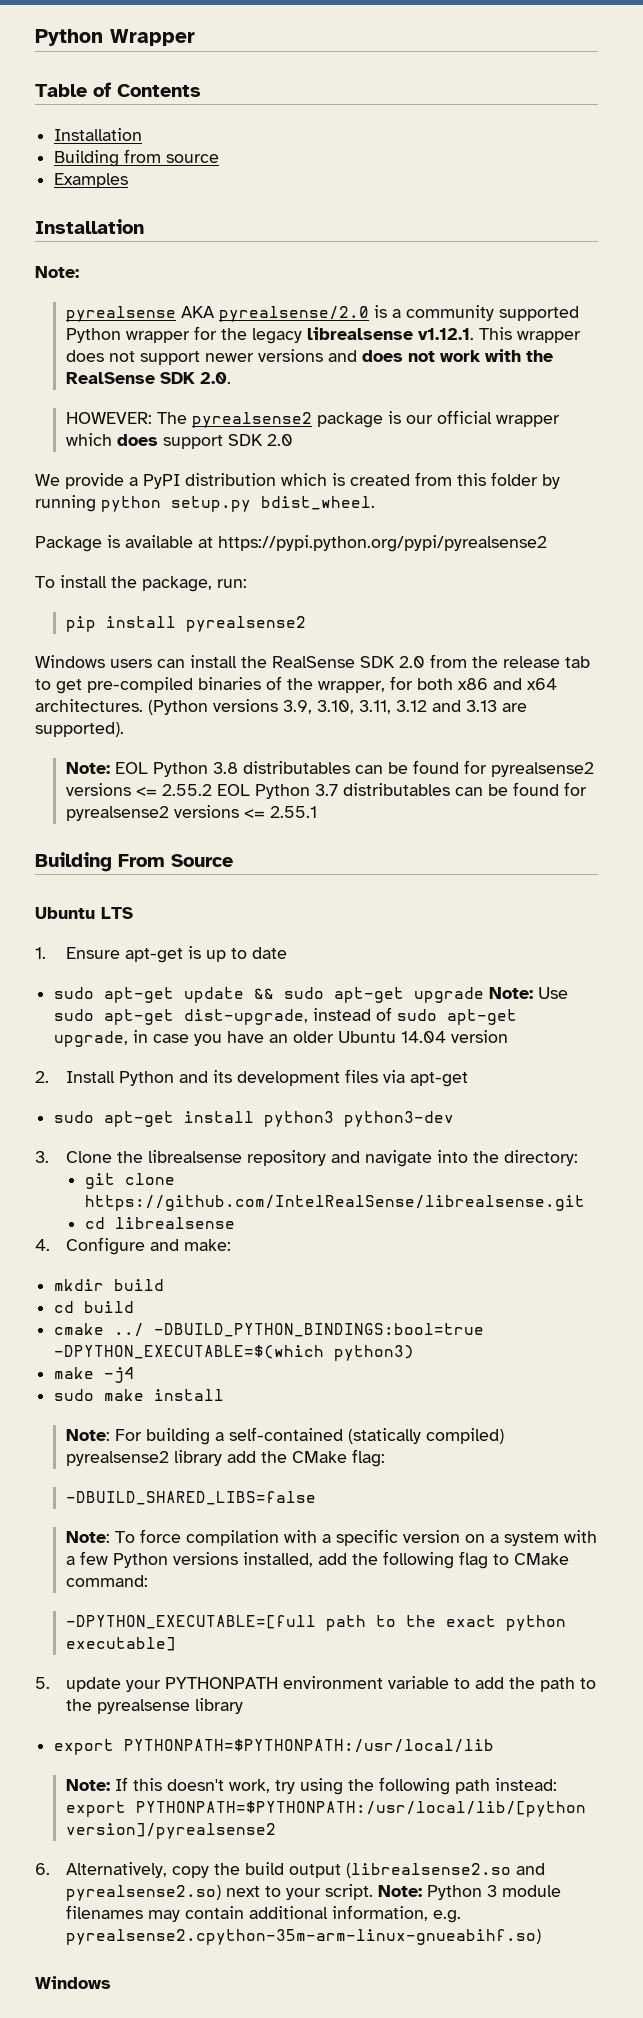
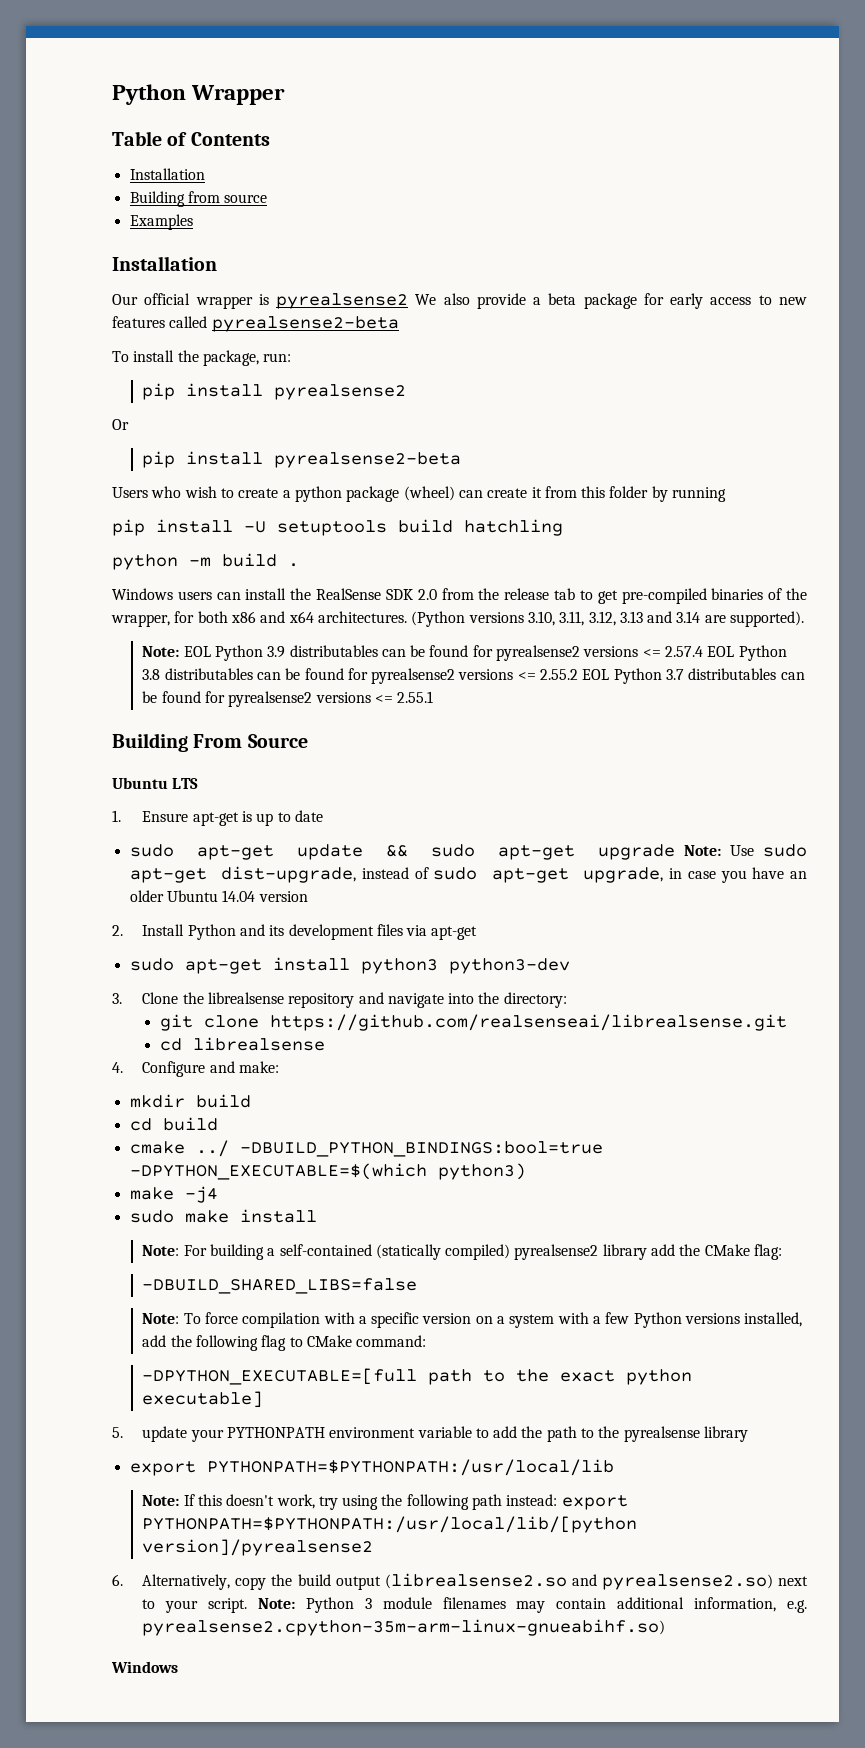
[35,266,79,278] [65,305,579,322] [65,326,581,344] [65,349,553,365] [65,372,231,384] [65,410,560,428] [65,433,293,449] [35,472,560,489] [35,495,375,512] [35,535,547,552] Note: // pyrealsense AKA pyrealsense/2.0 is a community supported Python wrapper for the legacy librealsense v1.12.1. This wrapper does not support newer versions and does not work with the RealSense SDK 2.0. // HOWEVER: The pyrealsense2 package is our official wrapper which does support SDK 2.0 // We provide a PyPI distribution which is created from this folder by running python setup.py bdist_wheel. // Package is available at https://pypi.python.org/pypi/pyrealsense2 -> [112,293,807,309] [112,316,399,332] Our official wrapper is pyrealsense2 We also provide a beta package for early access to new features called pyrealsense2-beta
(306, 624) none -> [112,419,129,430] [142,451,462,468] [112,486,727,502] [112,519,563,536] [112,553,299,570] // Or // pip install pyrealsense2-beta // Users who wish to create a python package (wheel) can create it from this folder by running // pip install -U setuptools build hatchling // python -m build .
[283,700,312,714] 3.9, -> (524, 617) none
[396,700,497,712] 3.12 and 3.13 -> [588,611,701,626] 3.12, 3.13 and 3.14
(208, 769) none -> [267,645,787,661] 3.9 distributables can be found for pyrealsense2 versions <= 2.57.4 EOL Python
[84,1195,585,1211] https://github.com/IntelRealSense/librealsense.git -> [269,1014,787,1031] https://github.com/realsenseai/librealsense.git

